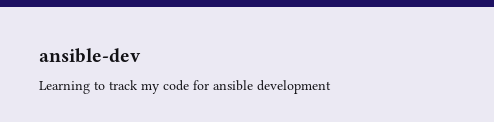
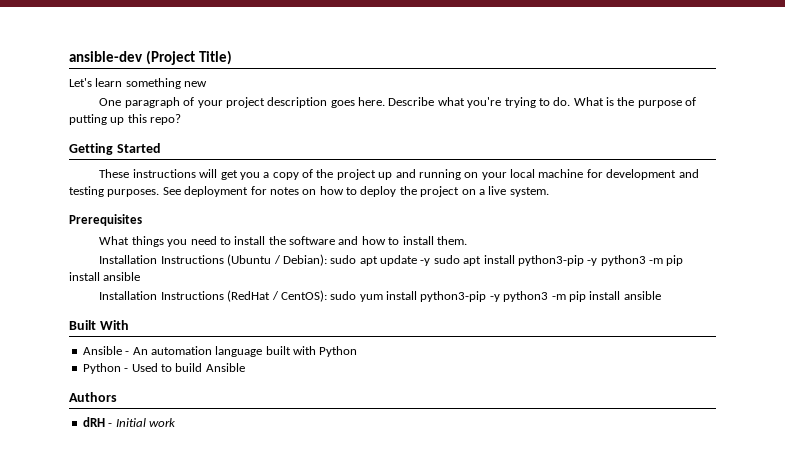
[39,80,331,94] // Learning to track my code for ansible development -> [145,50,232,65] [69,78,208,89] [99,97,697,108] [69,114,182,125] [69,143,161,155] [99,169,699,180] [69,186,549,197] [69,214,142,226] [99,236,467,247] [99,254,684,266] [69,272,141,281] [99,290,661,302] [69,320,129,330] [82,346,358,357] [82,363,245,374] [69,392,117,402] [82,417,176,427] (Project Title) // Let's learn something new // One paragraph of your project description goes here. Describe what you're trying to do. What is the purpose of putting up this repo? // Getting Started // These instructions will get you a copy of the project up and running on your local machine for development and testing purposes. See deployment for notes on how to deploy the project on a live system. // Prerequisites // What things you need to install the software and how to install them. // Installation Instructions (Ubuntu / Debian): sudo apt update -y sudo apt install python3-pip -y python3 -m pip install ansible // Installation Instructions (RedHat / CentOS): sudo yum install python3-pip -y python3 -m pip install ansible // Built With // Ansible - An automation language built with Python // Python - Used to build Ansible // Authors // dRH - Initial work

